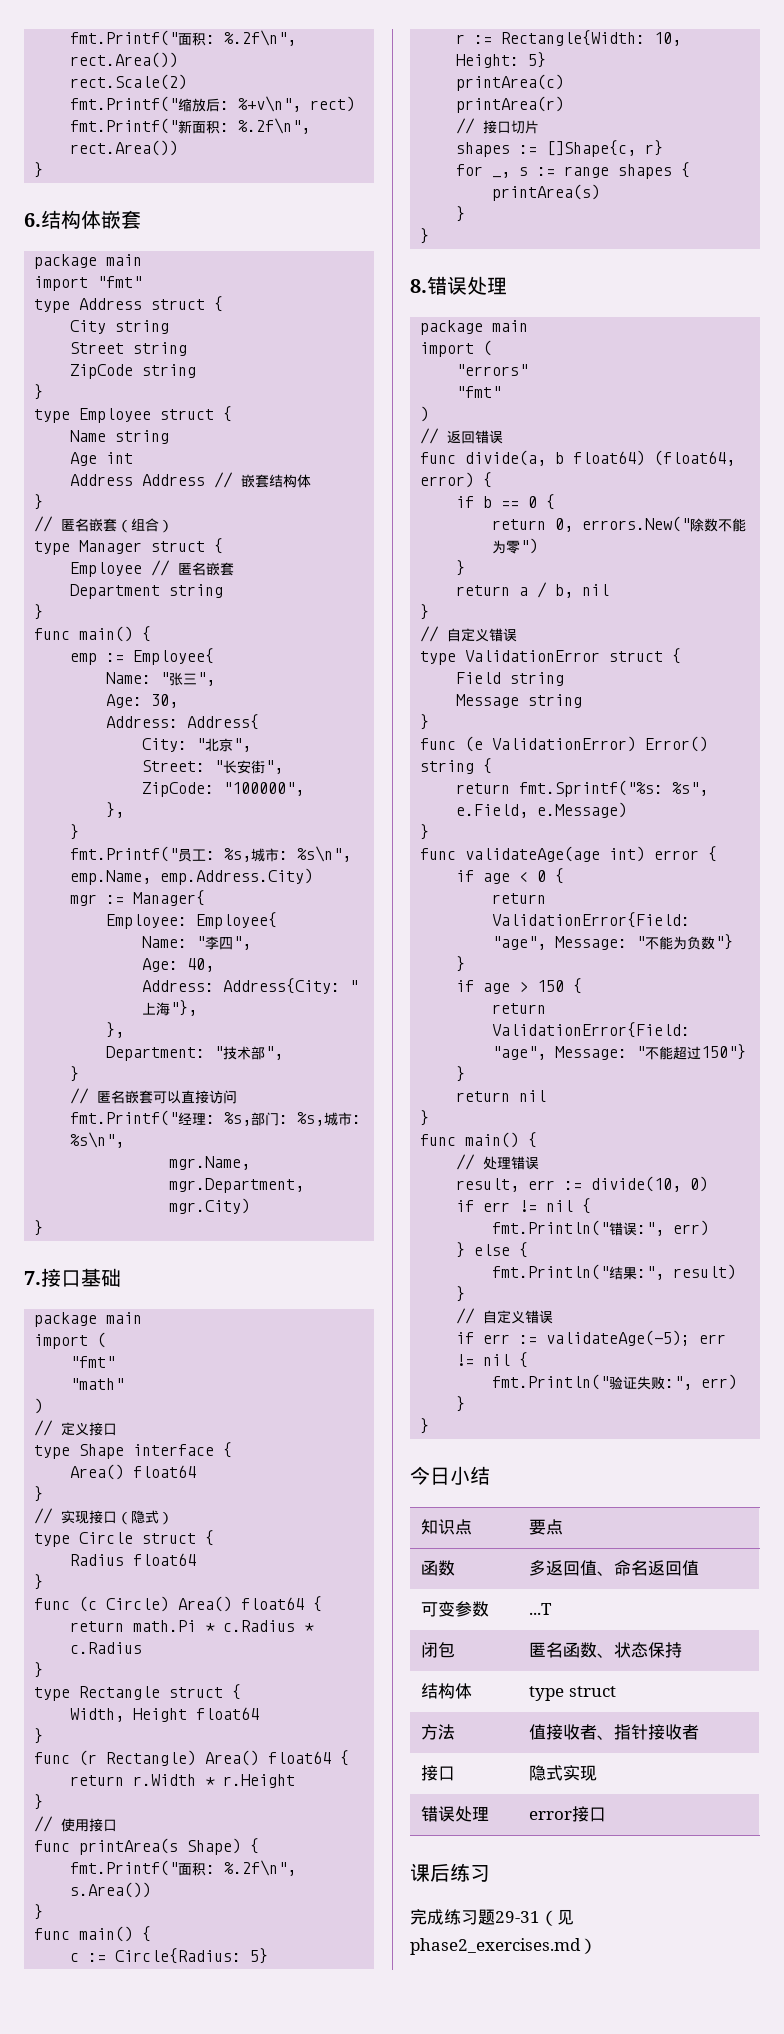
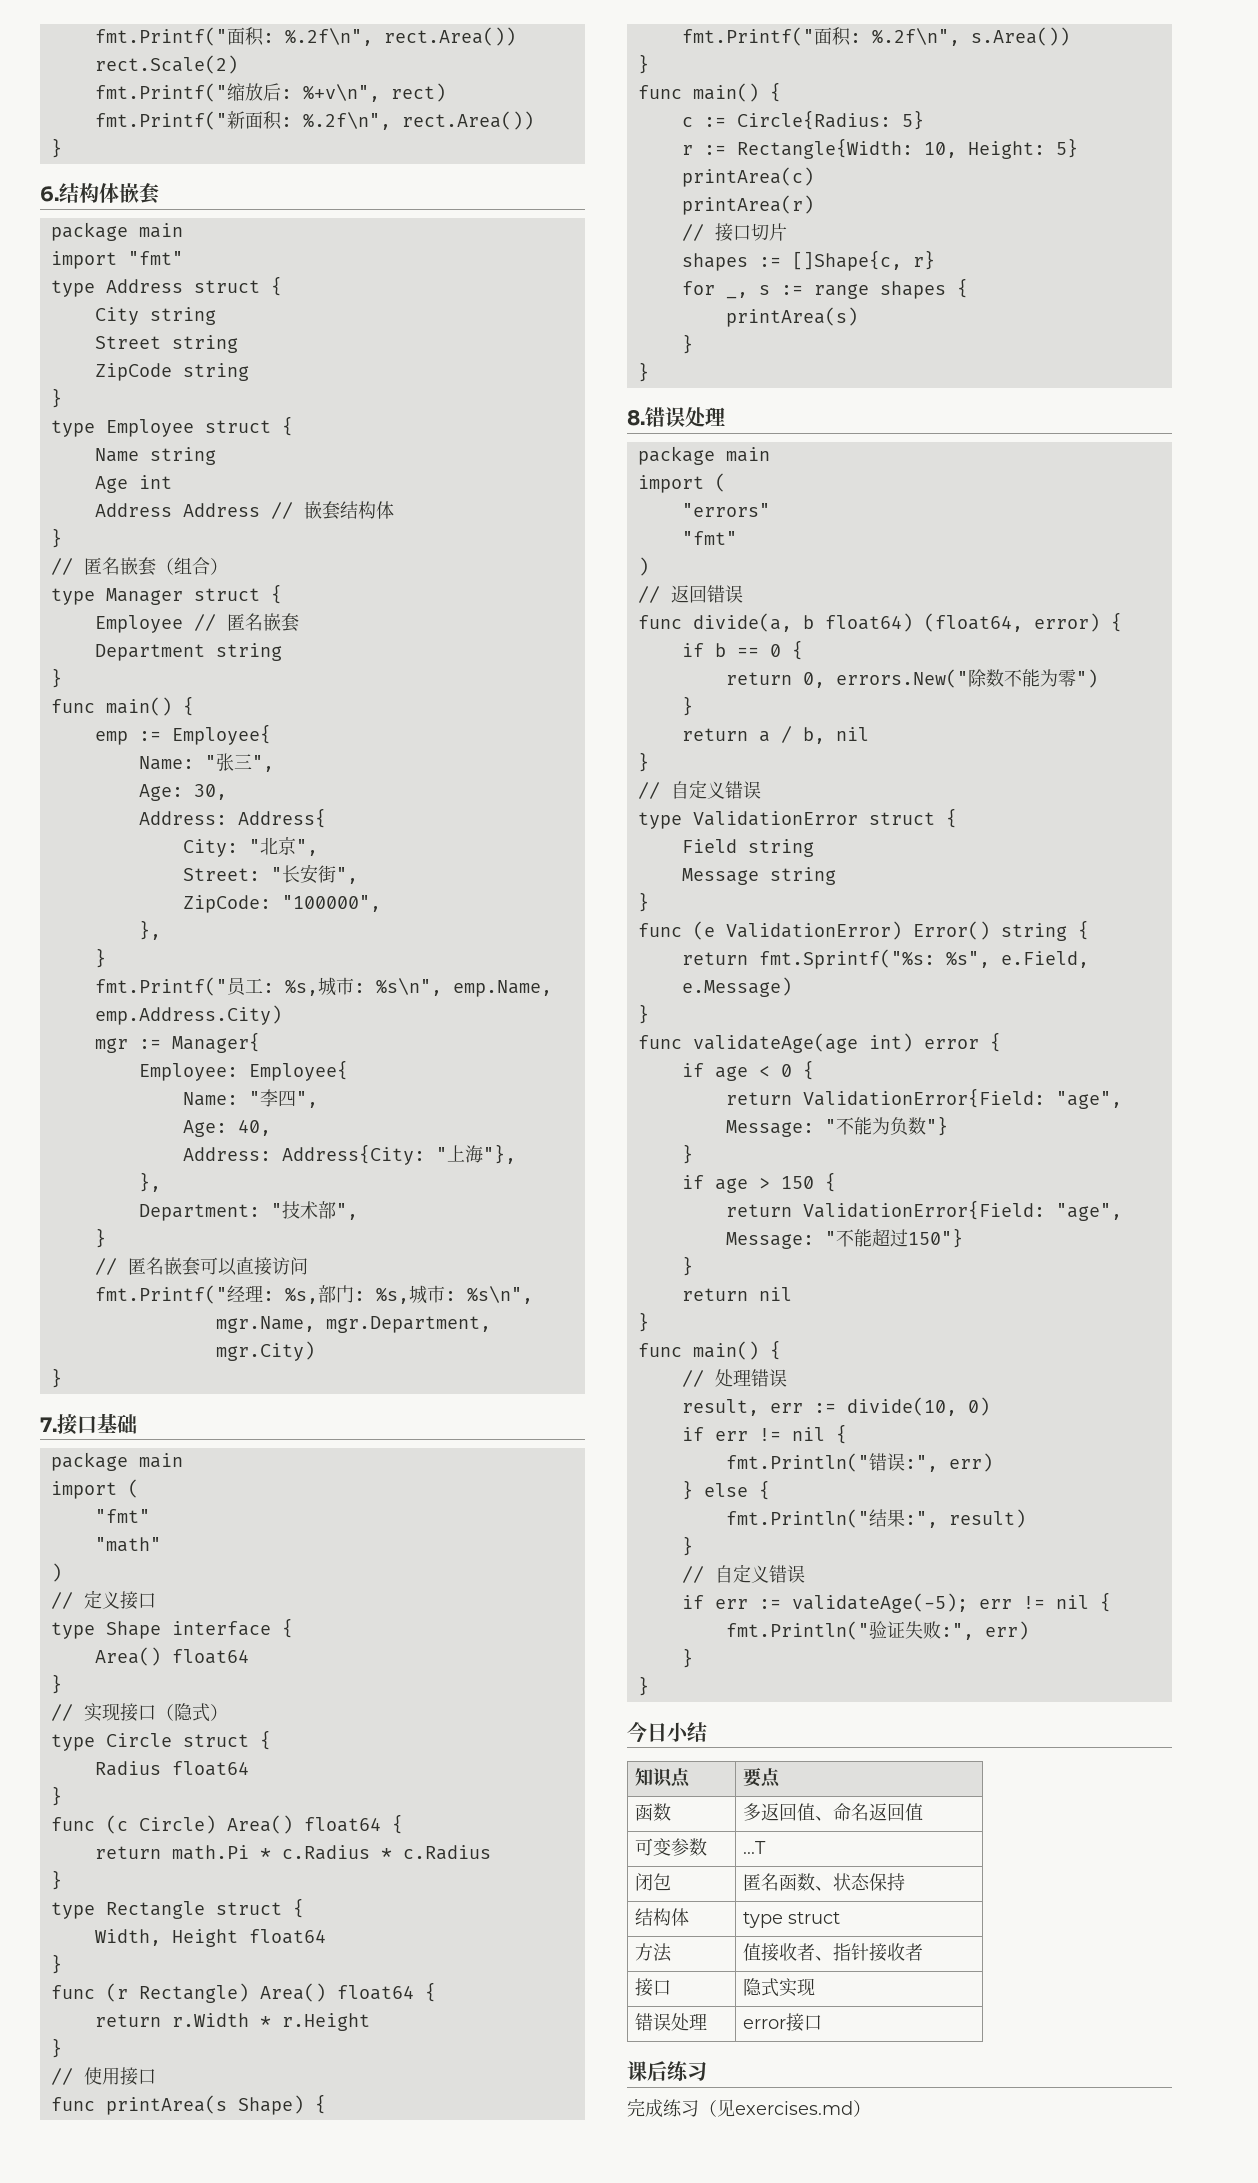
[478,1909,574,1926] [410,1938,581,1955] 题29-31（见phase2_exercises.md -> [699,2099,853,2117] （见exercises.md

